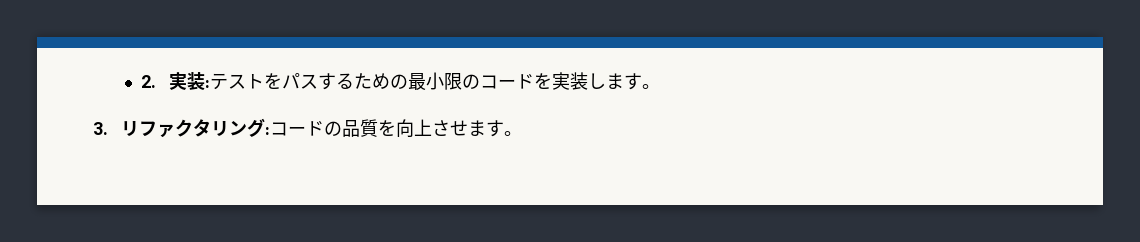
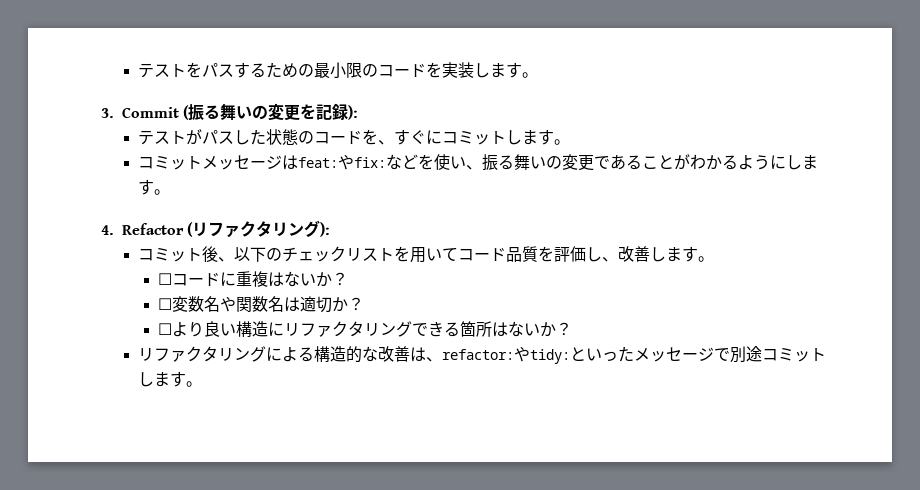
[140,72,210,90] 2.実装: -> (138, 70) none
[120,118,468,138] リファクタリング:コードの品質を向上させ -> [121,103,359,121] [138,129,571,145] [138,154,819,171] [138,179,171,195] [100,220,331,238] [138,246,715,263] [158,271,349,287] [158,296,365,313] [158,321,573,337] [138,346,827,364] [138,372,155,387] Commit (振る舞いの変更を記録): // テストがパスした状態のコードを、すぐにコミットします。 // コミットメッセージはfeat:やfix:などを使い、振る舞いの変更であることがわかるようにします。 // 4. Refactor (リファクタリング): // コミット後、以下のチェックリストを用いてコード品質を評価し、改善します。 // ☐コードに重複はないか？ // ☐変数名や関数名は適切か？ // ☐より良い構造にリファクタリングできる箇所はないか？ // リファクタリングによる構造的な改善は、refactor:やtidy:といったメッセージで別途コミットし

